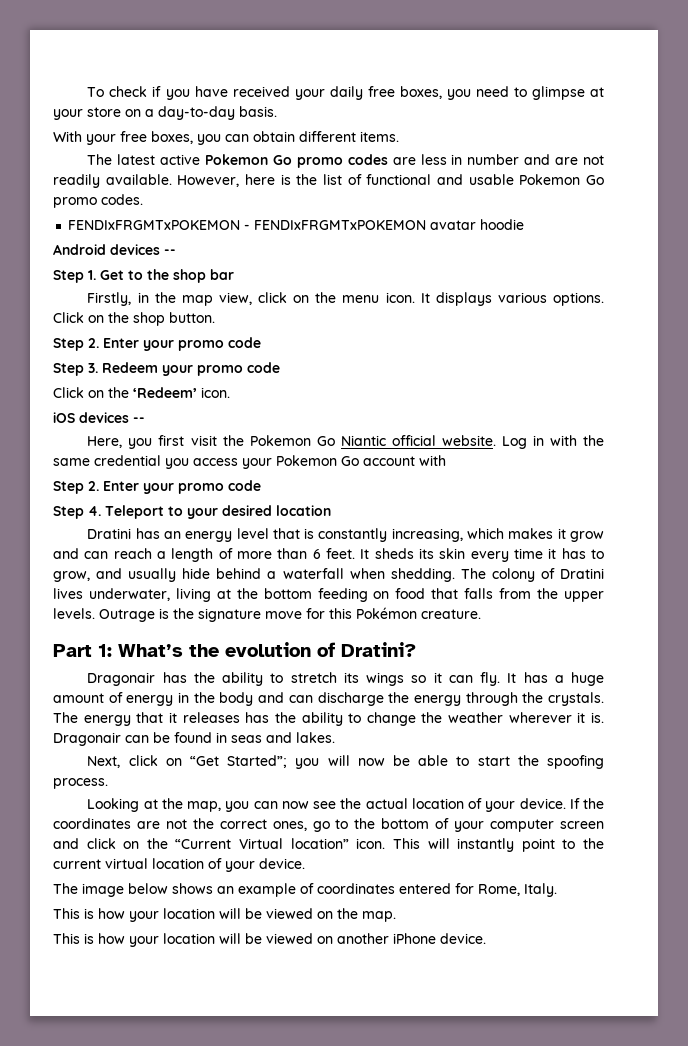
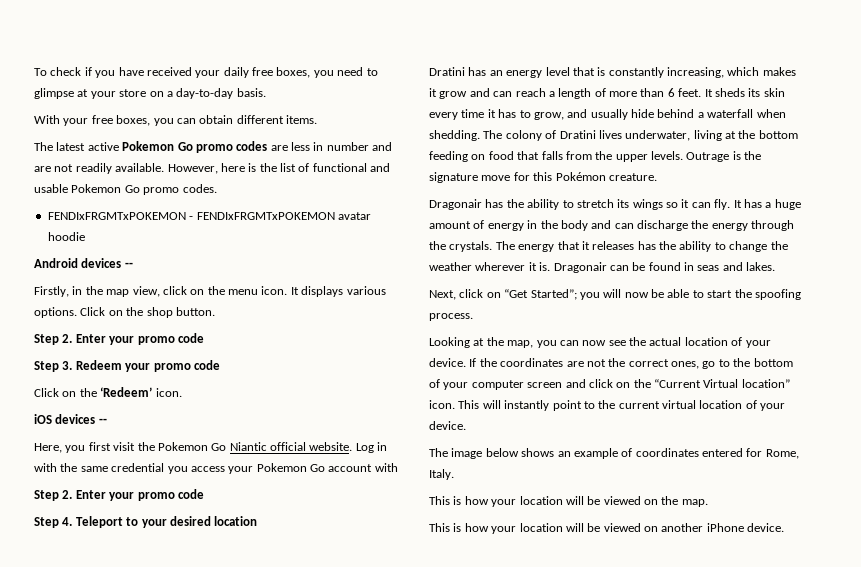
[53,269,234,283] // Step 1. Get to the shop bar -> (133, 265) none
[53,642,416,657] // Part 1: What’s the evolution of Dratini? -> (657, 177) none

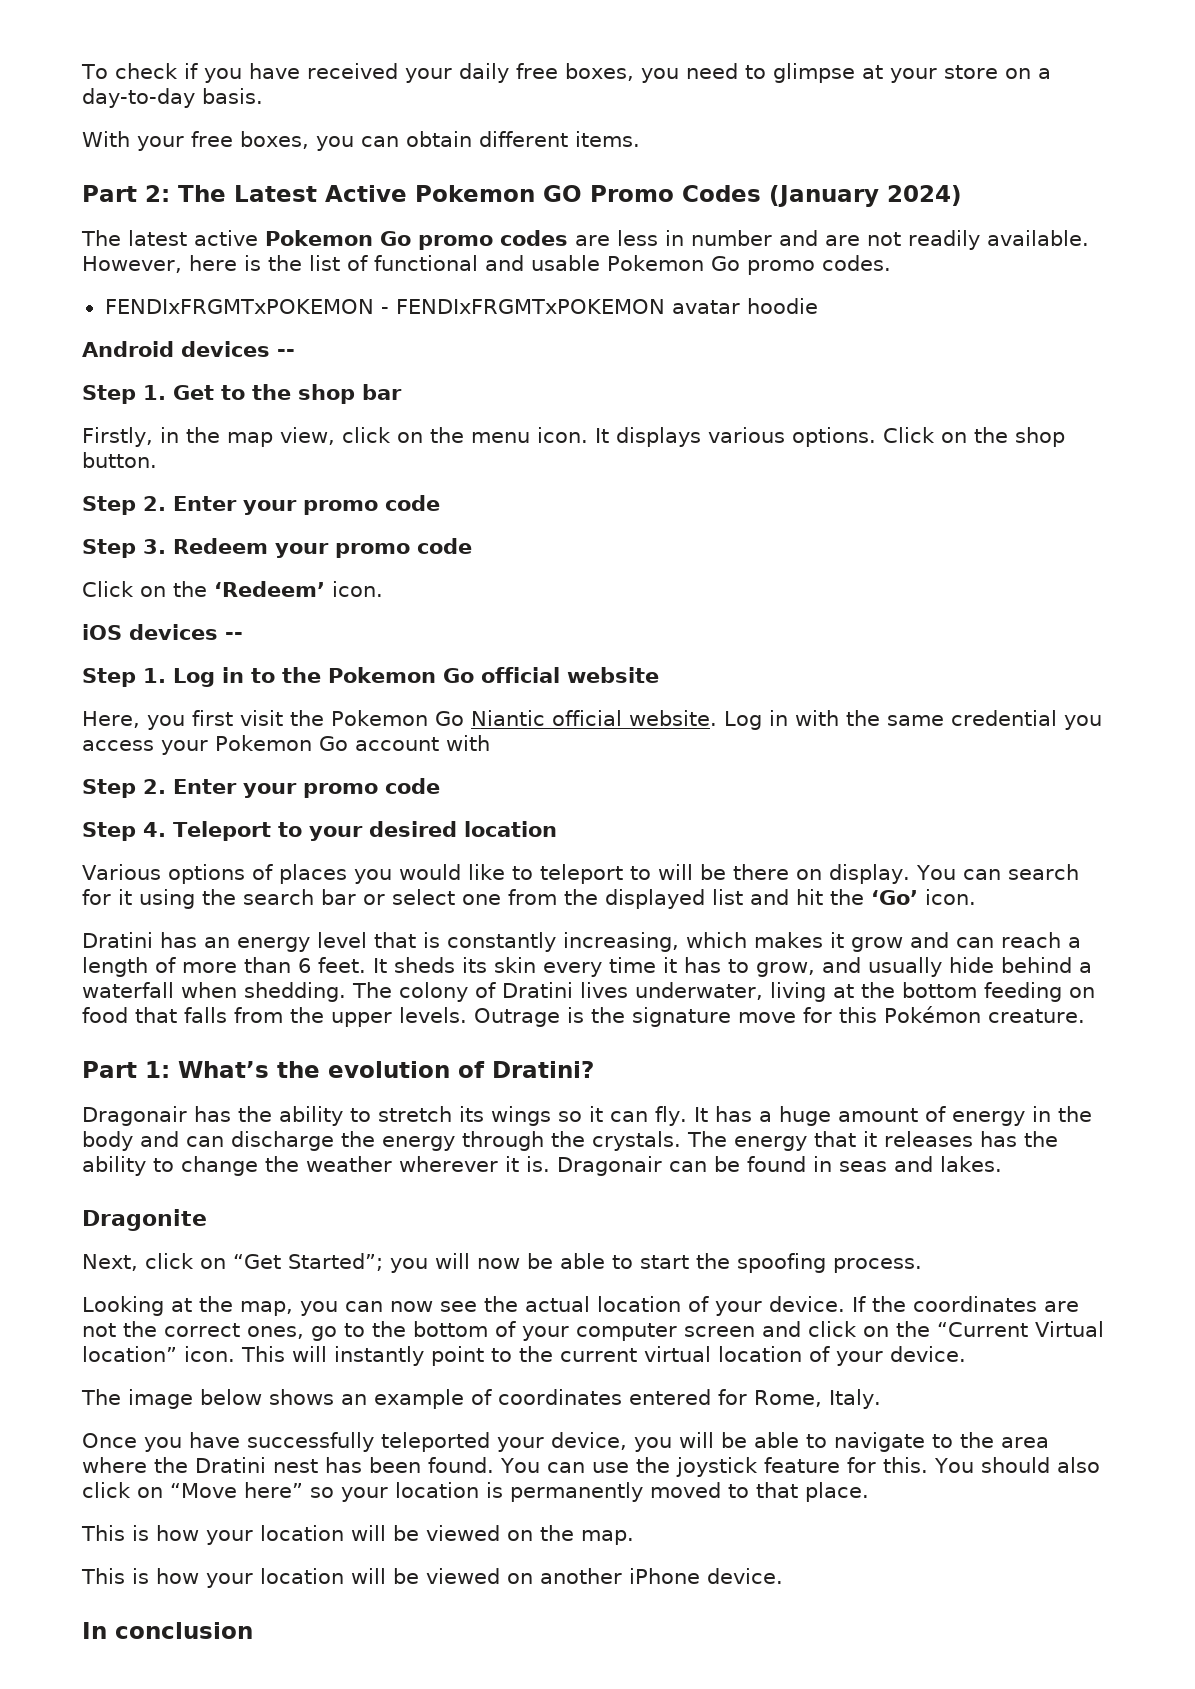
(317, 119) none -> [82,185,962,207] // Part 2: The Latest Active Pokemon GO Promo Codes (January 2024)
(133, 265) none -> [82,384,402,404] // Step 1. Get to the shop bar
(107, 421) none -> [82,667,659,687] // Step 1. Log in to the Pokemon Go official website
(258, 521) none -> [82,864,1079,884] [82,889,976,909] // Various options of places you would like to teleport to will be there on display. You can search for it using the search bar or select one from the displayed list and hit the ‘Go’ icon.
(657, 177) none -> [82,1061,594,1078] // Part 1: What’s the evolution of Dratini?
(776, 266) none -> [82,1209,207,1231] // Dragonite
(454, 474) none -> [82,1432,1049,1452] [82,1457,1100,1477] [82,1482,869,1502] // Once you have successfully teleported your device, you will be able to navigate to the area where the Dratini nest has been found. You can use the joystick feature for this. You should also click on “Move here” so your location is permanently moved to that place.
(785, 527) none -> [82,1622,253,1639] // In conclusion

